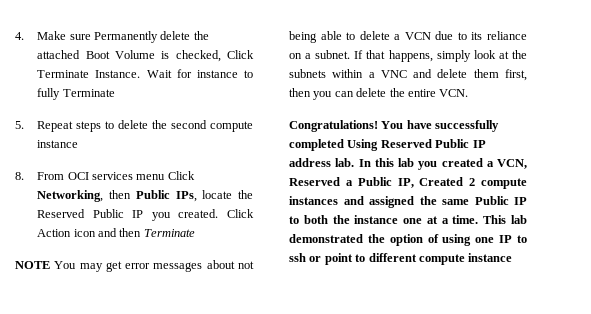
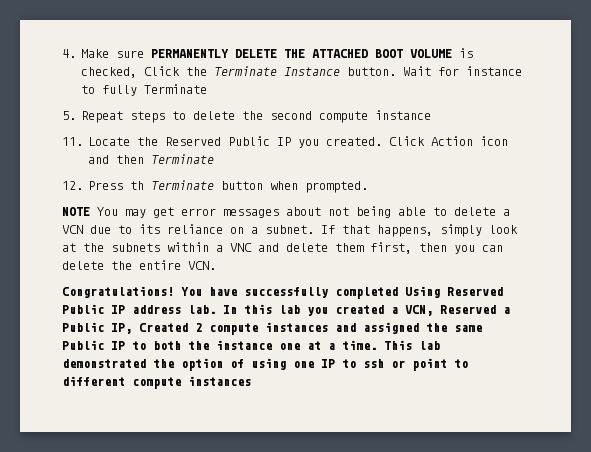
[94,31,209,43] [37,50,254,62] [37,70,141,78] Permanently delete the attached Boot Volume is checked, Click Terminate Instance. -> [151,48,474,58] [81,66,397,78] PERMANENTLY DELETE THE ATTACHED BOOT VOLUME is checked, Click the Terminate Instance button.
[15,171,195,180] [37,190,233,202] 8. From OCI services menu Click Networking, then Public IPs, locate -> [62,137,131,146] 11. Locate
(195, 233) none -> [62,180,369,193] // 12. Press th Terminate button when prompted.
[468,253,513,262] instance -> [188,376,251,386] instances

